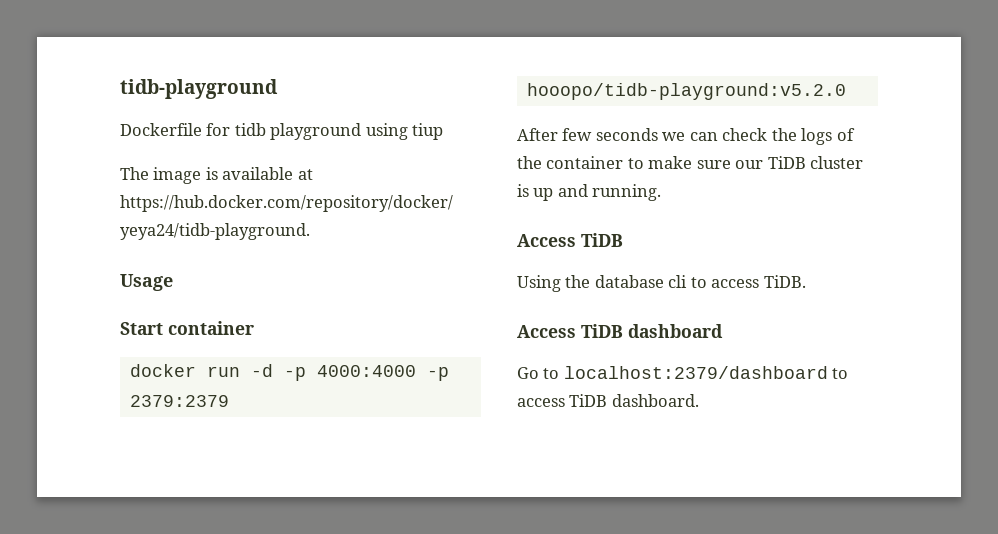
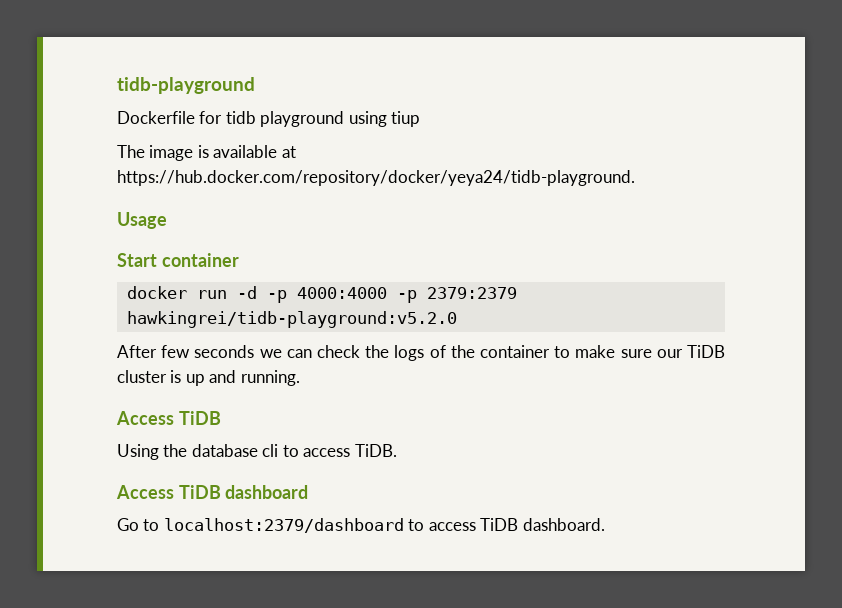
[526,83,846,100] hooopo/tidb-playground:v5.2.0 -> [126,311,457,328] hawkingrei/tidb-playground:v5.2.0

